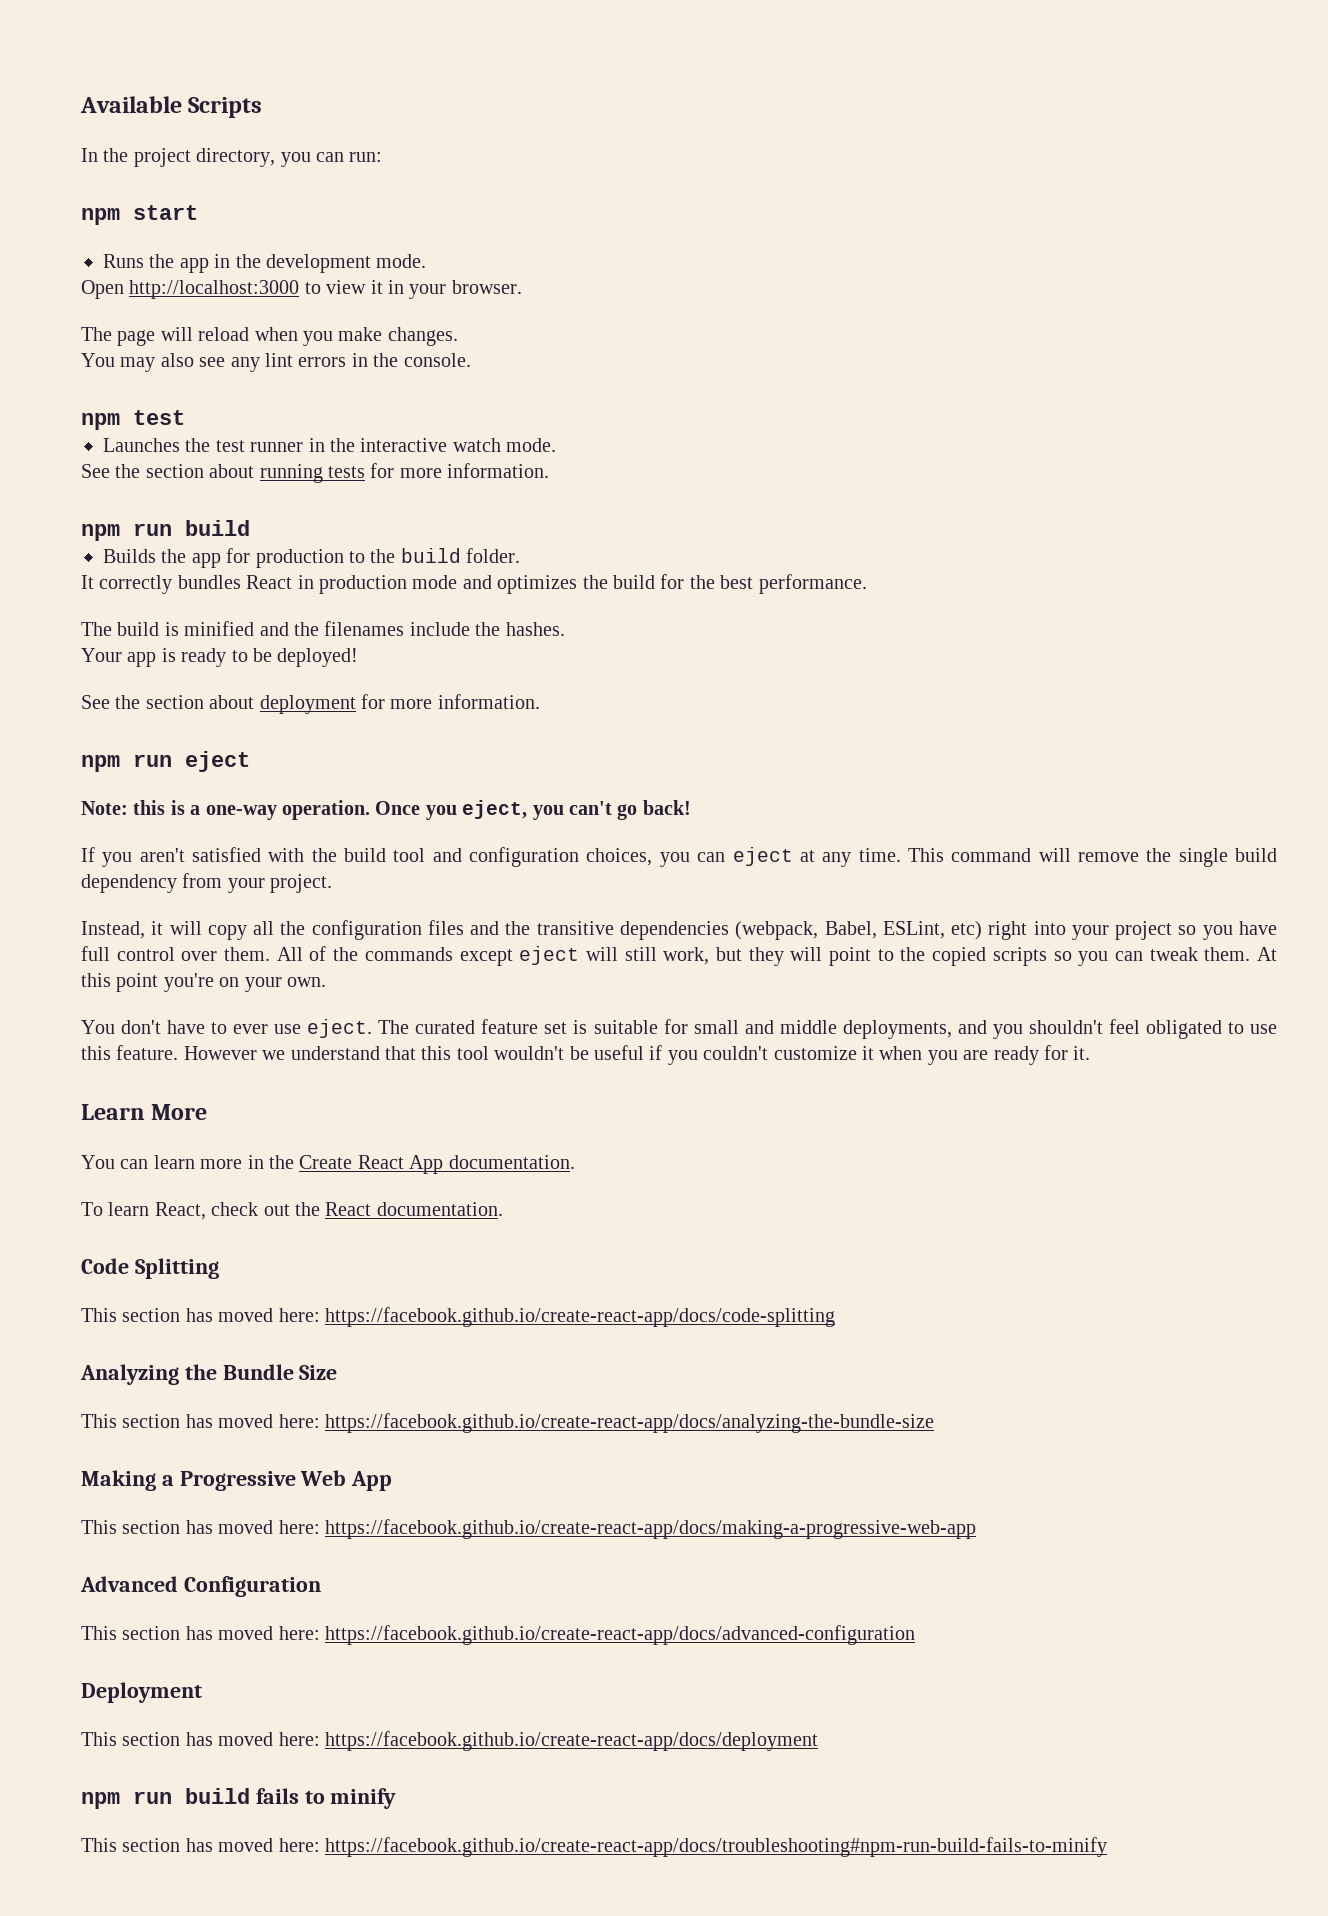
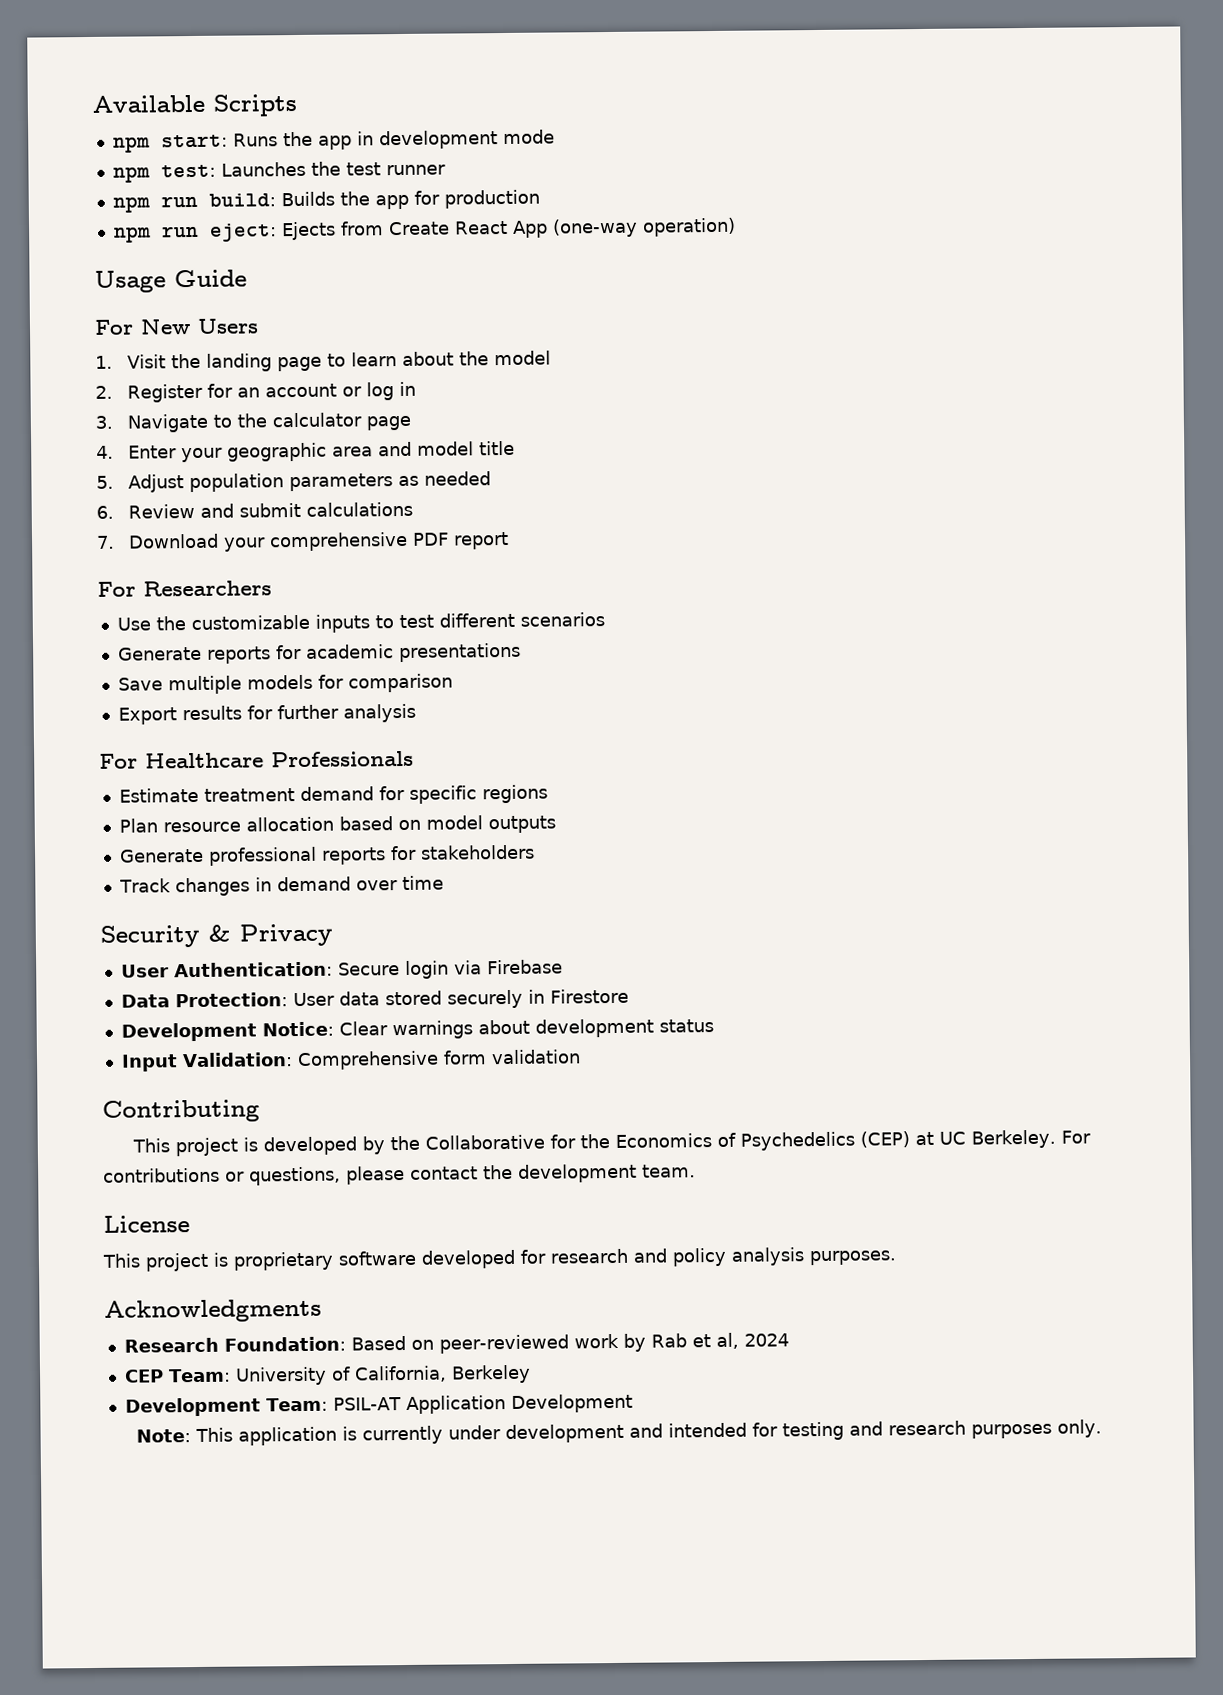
[81,148,383,167] [81,205,198,225] // In the project directory, you can run: // npm start // -> [112,134,228,153] // npm start:
[235,254,427,273] [81,280,522,299] [81,327,458,346] [81,353,471,372] [81,410,185,430] the development mode. // Open http://localhost:3000 to view it in your browser. // The page will reload when you make changes. // You may also see any lint errors in the console. // npm test // -> [378,129,555,150] [112,164,216,183] development mode // npm test:
[308,438,557,452] [81,463,550,483] [81,520,250,541] in the interactive watch mode. // See the section about running tests for more information. // npm run build // -> [112,193,276,213] // npm run build:
[349,548,521,563] [81,574,867,594] [81,621,565,636] [81,648,359,667] [81,694,540,714] [81,751,250,772] [81,800,691,820] [81,847,1277,867] [81,873,333,893] [81,920,1277,940] [81,946,1277,966] [81,973,326,992] [81,1019,1277,1039] [81,1045,1091,1065] [81,1104,208,1120] [81,1155,575,1174] [81,1202,503,1220] [81,1258,219,1279] [81,1307,835,1327] [80,1364,338,1385] [81,1413,934,1433] [81,1470,393,1491] [81,1519,976,1539] [80,1576,321,1597] [81,1625,915,1645] [81,1682,202,1703] [81,1731,818,1751] [81,1788,397,1809] [81,1837,1107,1857] to the build folder. // It correctly bundles React in production mode and optimizes the build for the best performance. // The build is minified and the filenames include the hashes. // Your app is ready to be deployed! // See the section about deployment for more information. // npm run eject // Note: this is a one-way operation. Once you eject, you can't go back! // If you aren't satisfied with the build tool and configuration choices, you can eject at any time. This command will remove the single build dependency from your project. // Instead, it will copy all the configuration files and the transitive dependencies (webpack, Babel, ESLint, etc) right into your project so you have full control over them. All of the commands except eject will still work, but they will point to the copied scripts so you can tweak them. At this point you're on your own. // You don't have to ever use eject. The curated feature set is suitable for small and middle deployments, and you shouldn't feel obligated to use this feature. However we understand that this tool wouldn't be useful if you couldn't customize it when you are ready for it. // Learn More // You can learn more in the Create React App documentation. // To learn React, check out the React documentation. // Code Splitting // This section has moved here: https://facebook.github.io/create-react-app/docs/code-splitting // Analyzing the Bundle Size // This section has moved here: https://facebook.github.io/create-react-app/docs/analyzing-the-bundle-size // Making a Progressive Web App // This section has moved here: https://facebook.github.io/create-react-app/docs/making-a-progressive-web-app // Advanced Configuration // This section has moved here: https://facebook.github.io/create-react-app/docs/advanced-configuration // Deployment // This section has moved here: https://facebook.github.io/create-react-app/docs/deployment // npm run build fails to minify // This section has moved here: https://facebook.github.io/create-react-app/docs/troubleshooting#npm-run-build-fails-to-minify -> [113,217,736,243] [94,269,247,293] [94,318,259,335] [95,350,551,372] [95,381,416,403] [95,412,411,433] [96,440,515,463] [96,471,491,493] [96,501,413,519] [96,531,509,552] [97,580,272,597] [116,612,605,633] [117,642,521,664] [117,673,453,695] [117,703,416,725] [99,750,414,769] [118,784,548,804] [118,815,556,834] [118,844,535,866] [118,875,444,897] [100,923,333,948] [120,959,563,979] [120,988,629,1009] [120,1018,714,1042] [120,1049,581,1072] [102,1099,260,1123] [132,1129,1092,1157] [103,1163,696,1186] [103,1215,190,1233] [102,1247,897,1272] [104,1298,322,1323] [123,1332,789,1354] [123,1364,531,1386] [124,1393,633,1417] [136,1419,1103,1446] // npm run eject: Ejects from Create React App (one-way operation) // Usage Guide // For New Users // 1. Visit the landing page to learn about the model // 2. Register for an account or log in // 3. Navigate to the calculator page // 4. Enter your geographic area and model title // 5. Adjust population parameters as needed // 6. Review and submit calculations // 7. Download your comprehensive PDF report // For Researchers // Use the customizable inputs to test different scenarios // Generate reports for academic presentations // Save multiple models for comparison // Export results for further analysis // For Healthcare Professionals // Estimate treatment demand for specific regions // Plan resource allocation based on model outputs // Generate professional reports for stakeholders // Track changes in demand over time // Security & Privacy // User Authentication: Secure login via Firebase // Data Protection: User data stored securely in Firestore // Development Notice: Clear warnings about development status // Input Validation: Comprehensive form validation // Contributing // This project is developed by the Collaborative for the Economics of Psychedelics (CEP) at UC Berkeley. For contributions or questions, please contact the development team. // License // This project is proprietary software developed for research and policy analysis purposes. // Acknowledgments // Research Foundation: Based on peer-reviewed work by Rab et al, 2024 // CEP Team: University of California, Berkeley // Development Team: PSIL-AT Application Development // Note: This application is currently under development and intended for testing and research purposes only.

